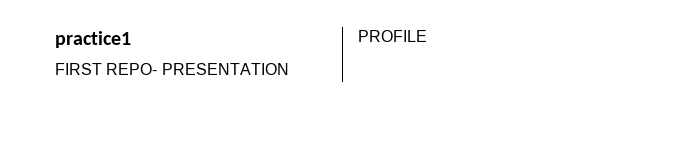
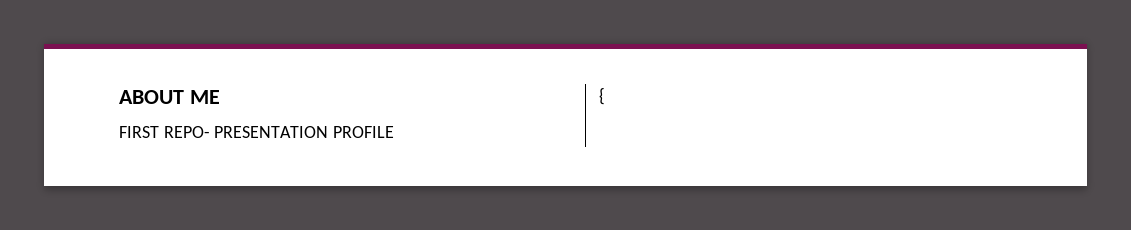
[55,31,131,48] practice1 -> [119,90,220,104] ABOUT ME
(427, 36) none -> [599,87,605,105] // {

